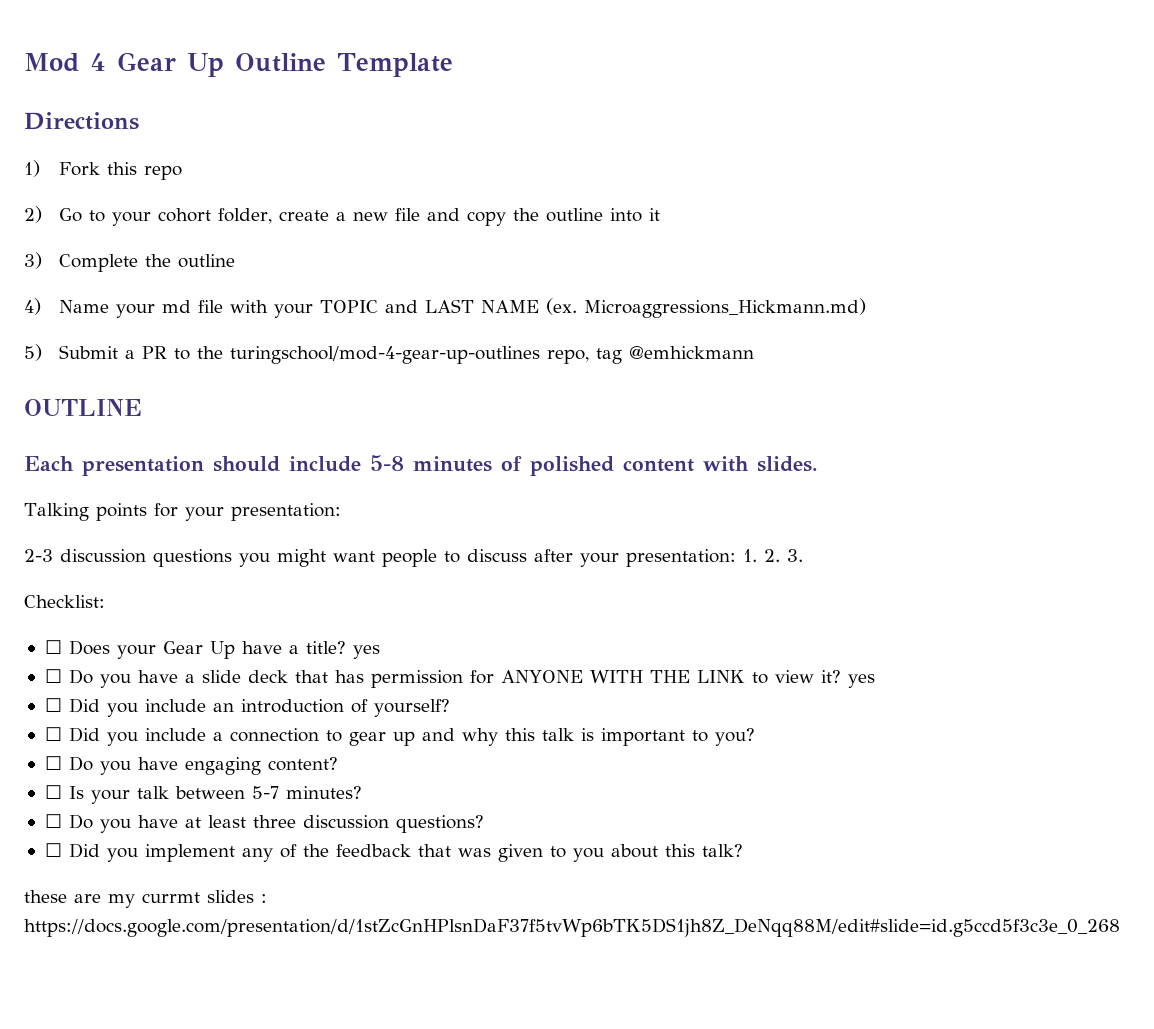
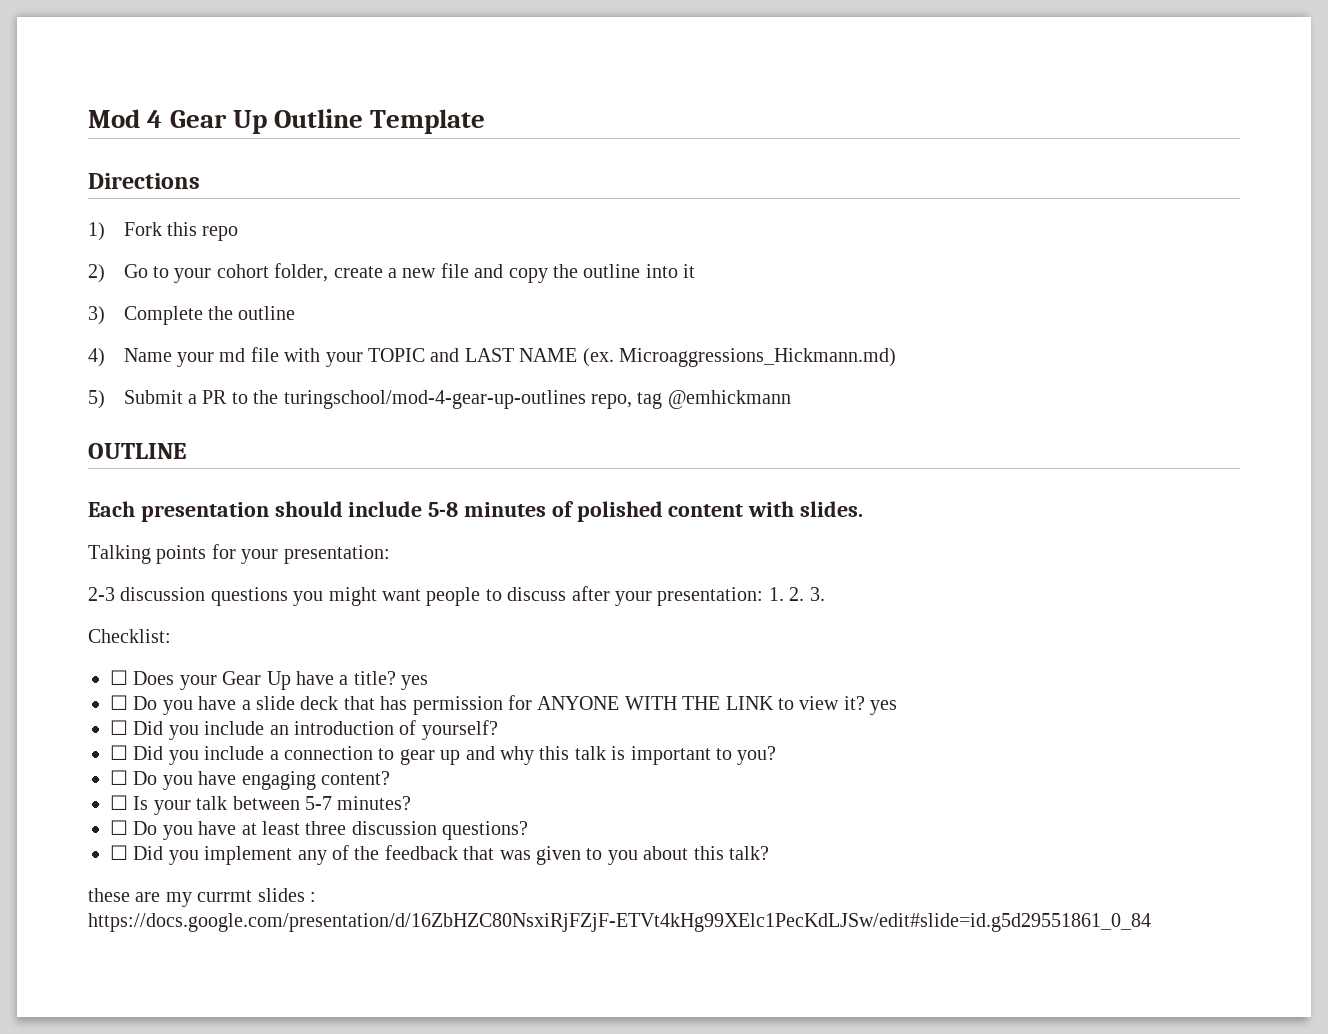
[24,918,1120,937] https://docs.google.com/presentation/d/1stZcGnHPlsnDaF37f5tvWp6bTK5DS1jh8Z_DeNqq88M/edit#slide=id.g5ccd5f3c3e_0_268 -> [88,913,1151,932] https://docs.google.com/presentation/d/16ZbHZC80NsxiRjFZjF-ETVt4kHg99XElc1PecKdLJSw/edit#slide=id.g5d29551861_0_84

